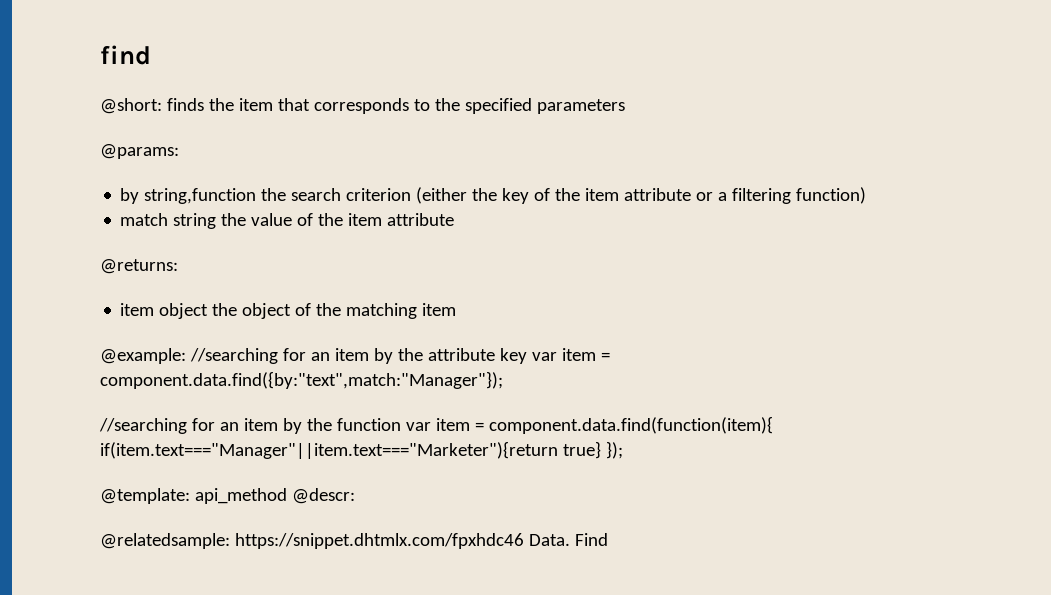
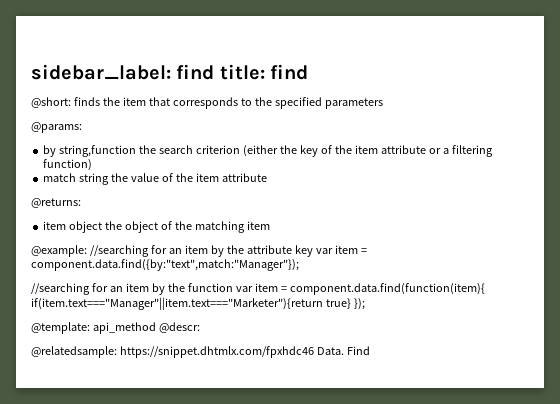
(100, 55) none -> [31,64,265,80] sidebar_label: find title:

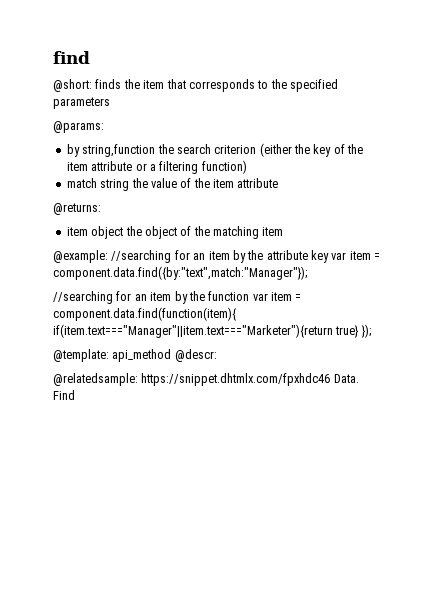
[31,64,265,80] sidebar_label: find title: -> (53, 57) none

